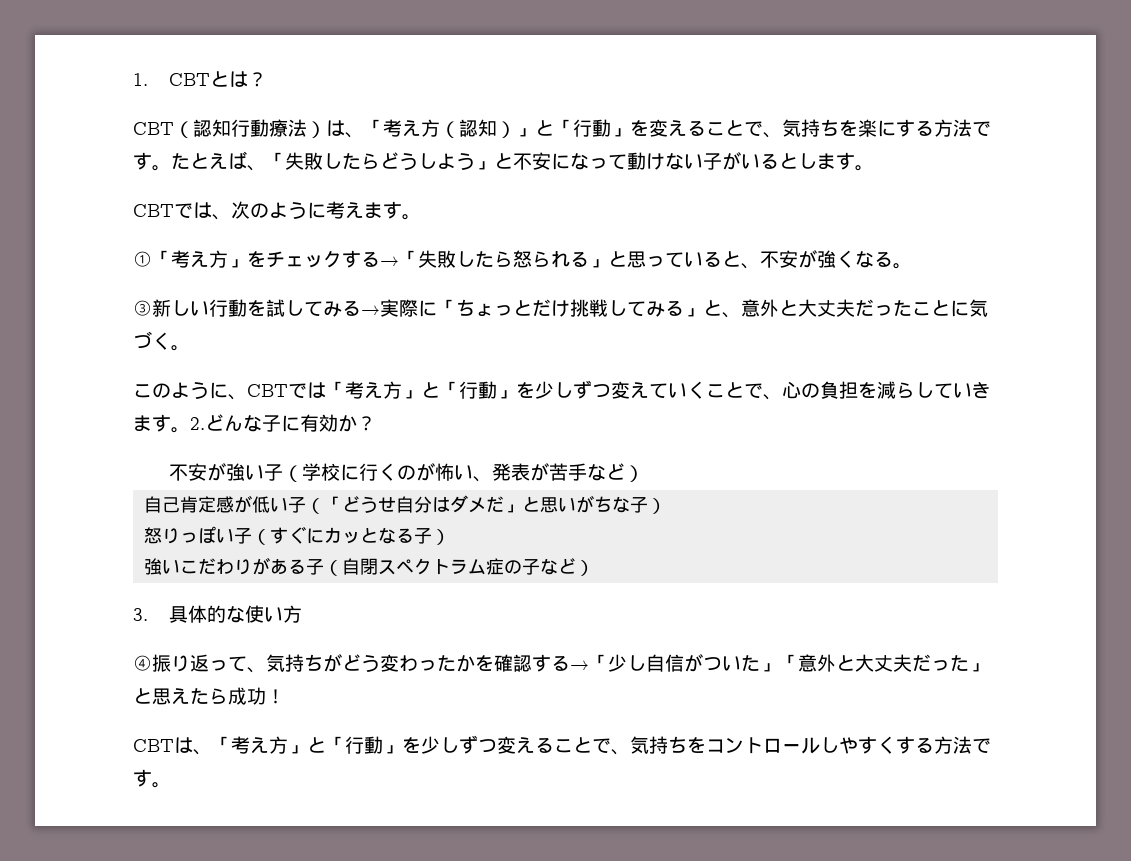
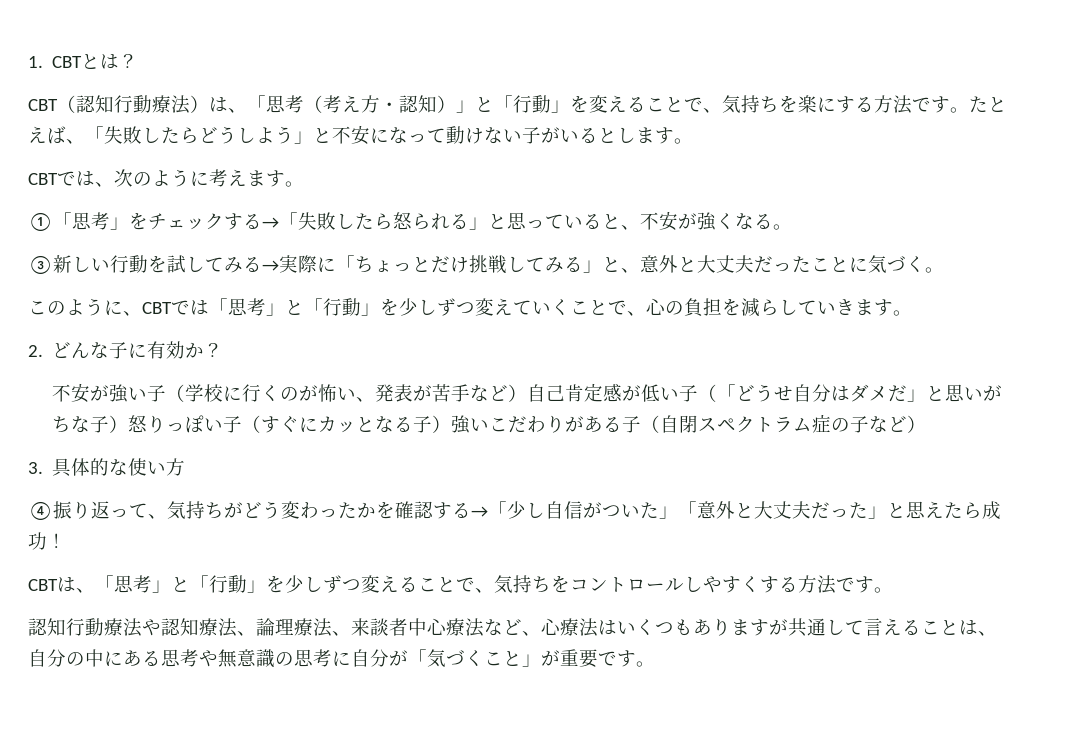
[383,119,459,138] 考え方（ -> [266,95,399,113] 思考（考え方・
[171,250,228,268] 考え方 -> [72,212,110,230] 思考
[345,381,402,399] 考え方 -> [228,298,266,316] 思考
(190, 430) none -> (912, 313) //
(644, 473) // -> (527, 393) none
(667, 506) // -> (128, 424) none
(451, 537) // -> (451, 424) none
[231,736,288,754] 考え方 -> [114,575,152,593] 思考
(171, 785) none -> [28,618,997,637] [28,649,655,668] // 認知行動療法や認知療法、論理療法、来談者中心療法など、心療法はいくつもありますが共通して言えることは、自分の中にある思考や無意識の思考に自分が「気づくこと」が重要です。

